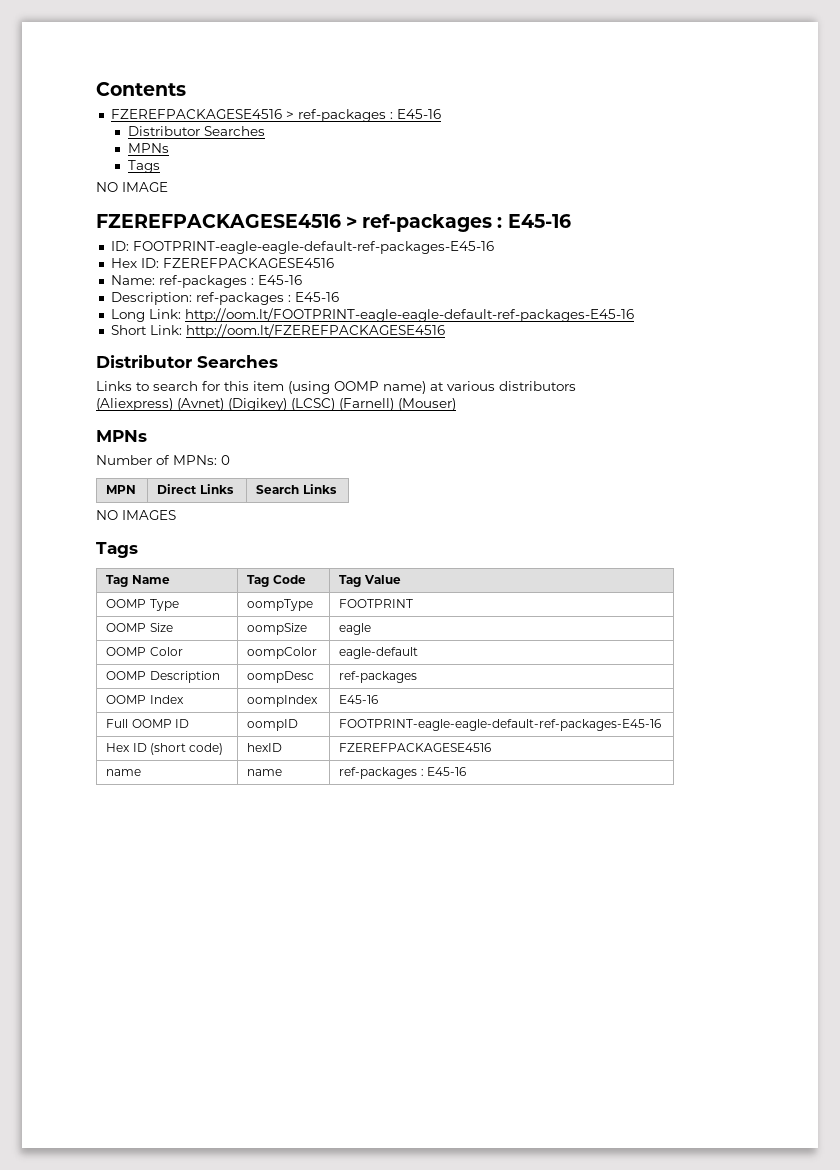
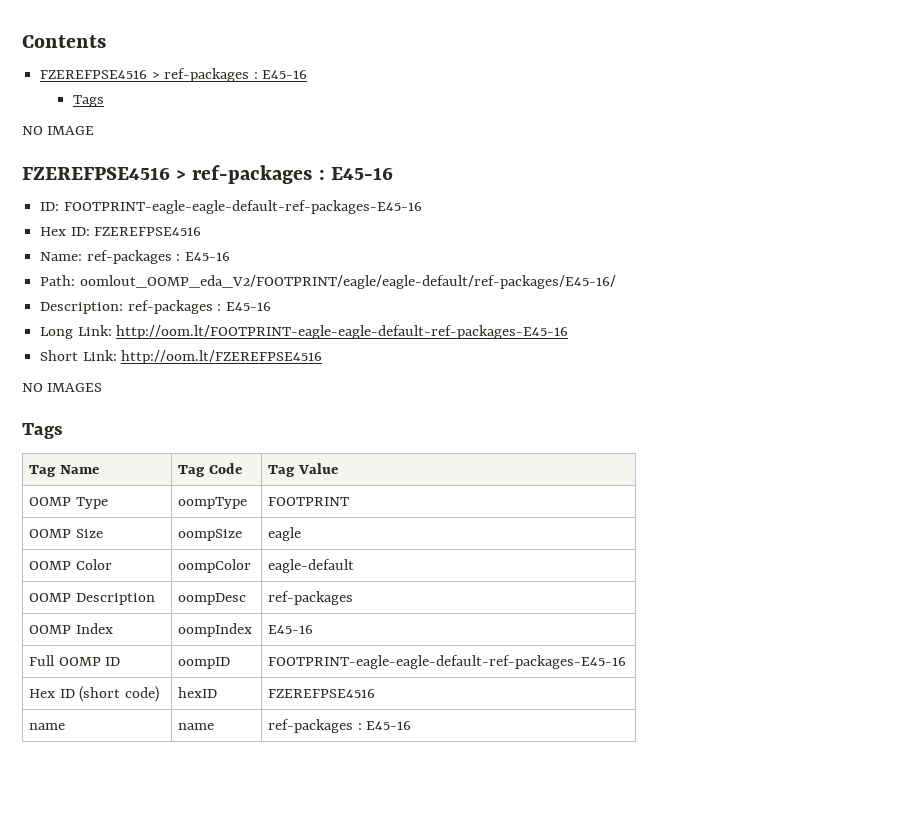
[110,109,441,122] [127,126,265,136] [127,143,169,153] FZEREFPACKAGESE4516 > ref-packages : E45-16 // Distributor Searches // MPNs -> [40,68,307,82] FZEREFPSE4516 > ref-packages : E45-16
[96,214,341,228] FZEREFPACKAGESE4516 -> [22,167,170,180] FZEREFPSE4516
[162,258,334,268] FZEREFPACKAGESE4516 -> [94,227,202,236] FZEREFPSE4516
(302, 280) none -> [40,275,616,289] // Path: oomlout_OOMP_eda_V2/FOOTPRINT/eagle/eagle-default/ref-packages/E45-16/
[185,324,445,338] [96,355,278,368] [96,381,576,394] [96,398,456,411] [96,430,147,442] [96,455,230,465] [106,485,137,494] [157,484,234,494] [256,484,337,494] http://oom.lt/FZEREFPACKAGESE4516 // Distributor Searches // Links to search for this item (using OOMP name) at various distributors // (Aliexpress) (Avnet) (Digikey) (LCSC) (Farnell) (Mouser) // MPNs // Number of MPNs: 0 // MPN | Direct Links | Search Links -> [121,350,323,364] http://oom.lt/FZEREFPSE4516
[339,743,492,752] FZEREFPACKAGESE4516 -> [268,689,376,698] FZEREFPSE4516

